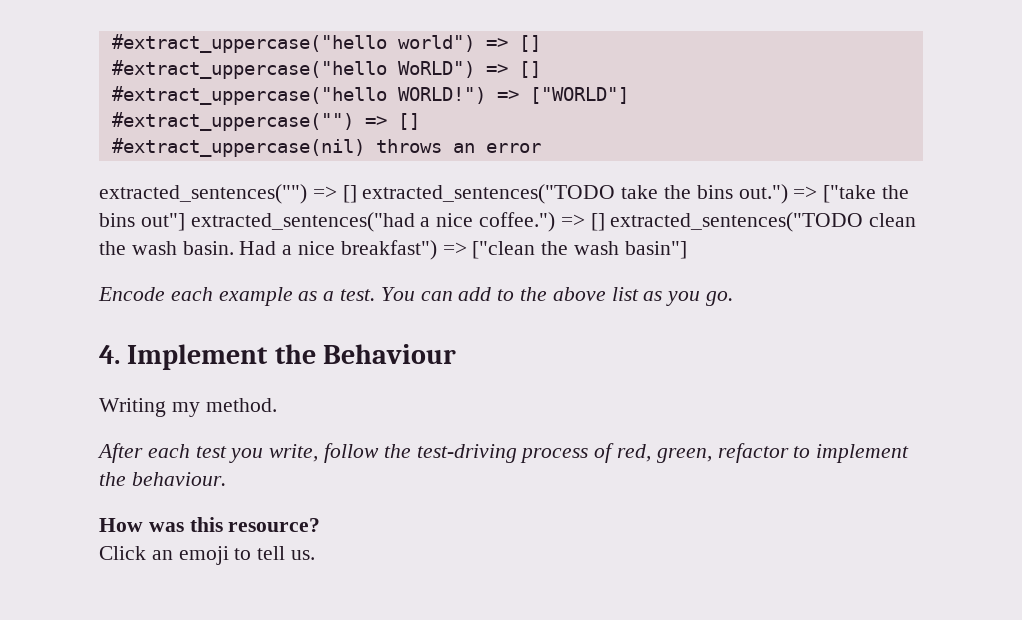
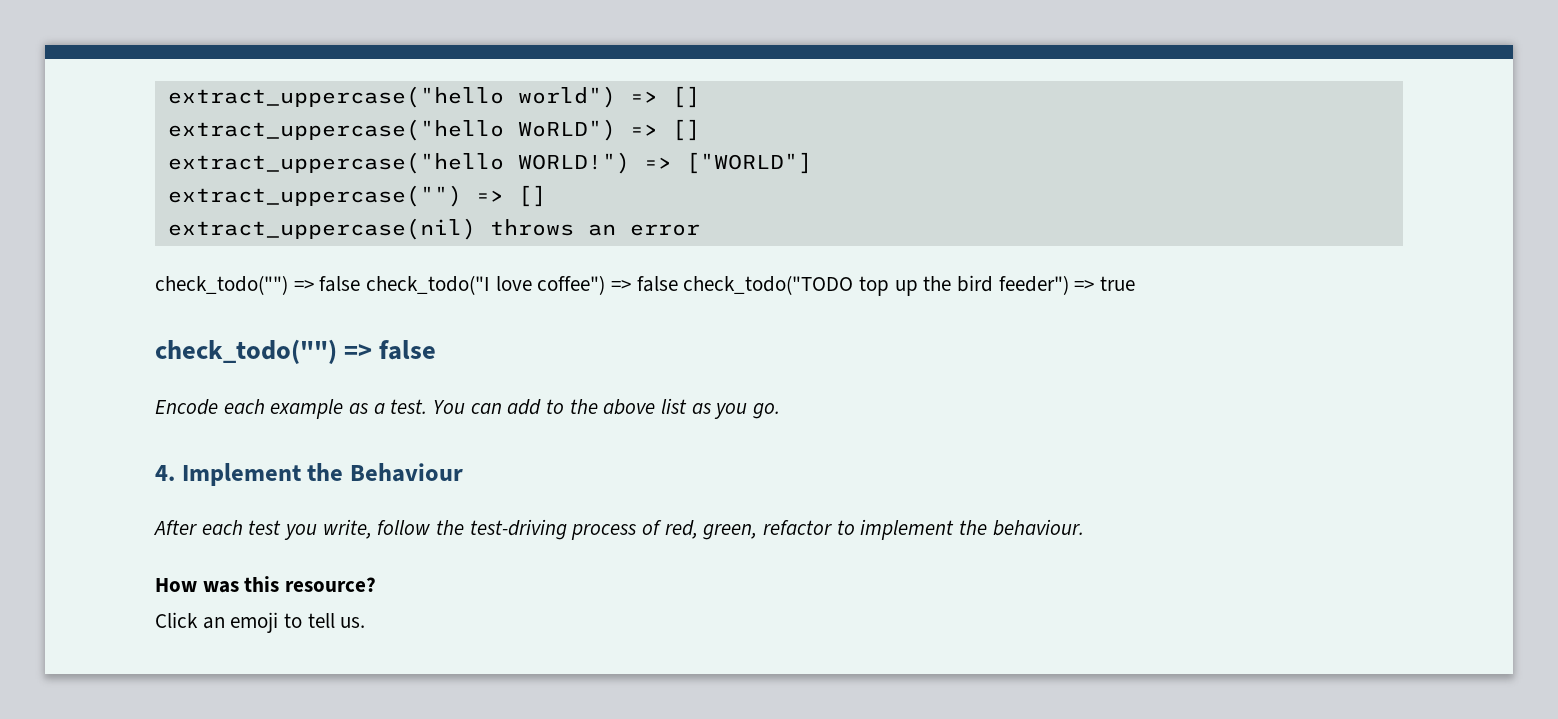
[111,34,387,53] #extract_uppercase("hello -> [167,86,504,108] extract_uppercase("hello
[111,60,387,79] #extract_uppercase("hello -> [167,119,504,141] extract_uppercase("hello
[111,86,387,105] #extract_uppercase("hello -> [167,152,504,174] extract_uppercase("hello
[111,112,420,131] [111,138,365,157] #extract_uppercase("") => [] // #extract_uppercase(nil) -> [167,185,546,207] [167,218,476,240] extract_uppercase("") => [] // extract_uppercase(nil)
[99,184,910,204] [99,212,917,232] [99,240,687,260] extracted_sentences("") => [] extracted_sentences("TODO take the bins out.") => ["take the bins out"] extracted_sentences("had a nice coffee.") => [] extracted_sentences("TODO clean the wash basin. Had a nice breakfast") => ["clean the wash basin"] -> [155,275,1136,296] [155,339,437,364] check_todo("") => false check_todo("I love coffee") => false check_todo("TODO top up the bird feeder") => true // check_todo("") => false
[99,398,277,417] // Writing my method. -> (463, 472) none

